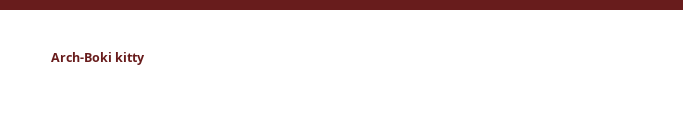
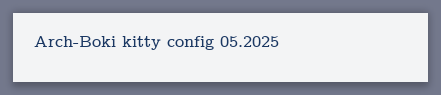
(146, 58) none -> [167,36,279,50] config 05.2025

